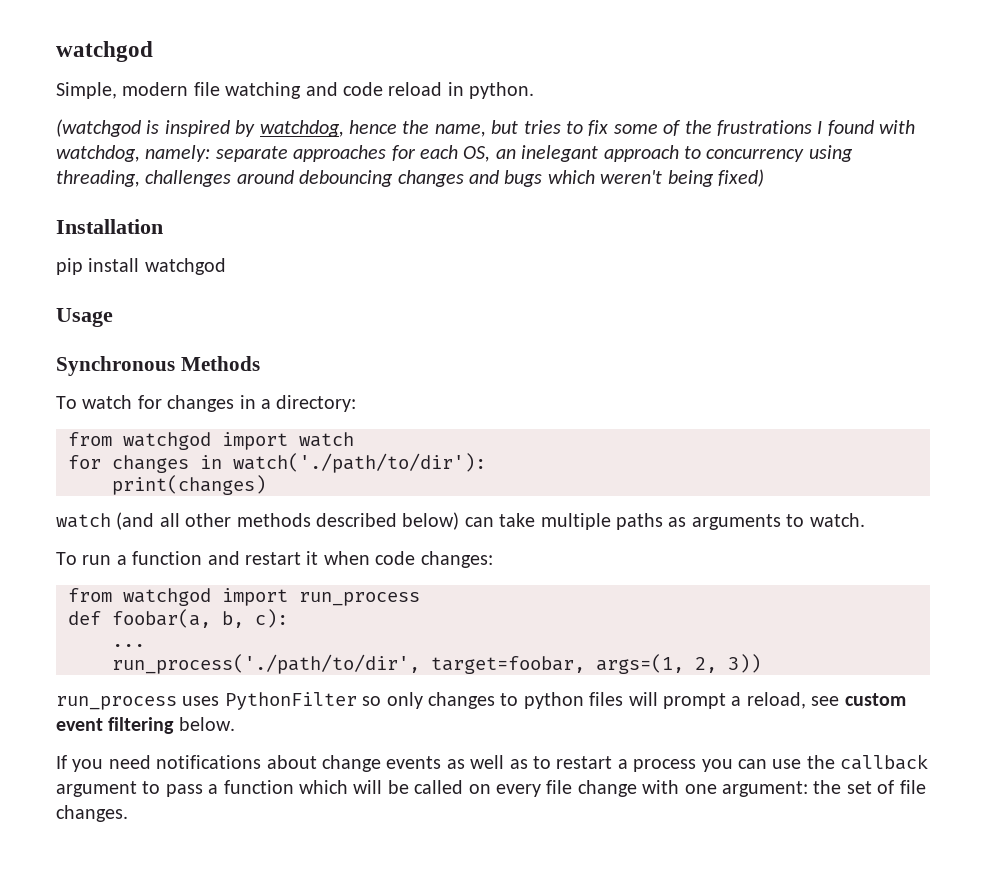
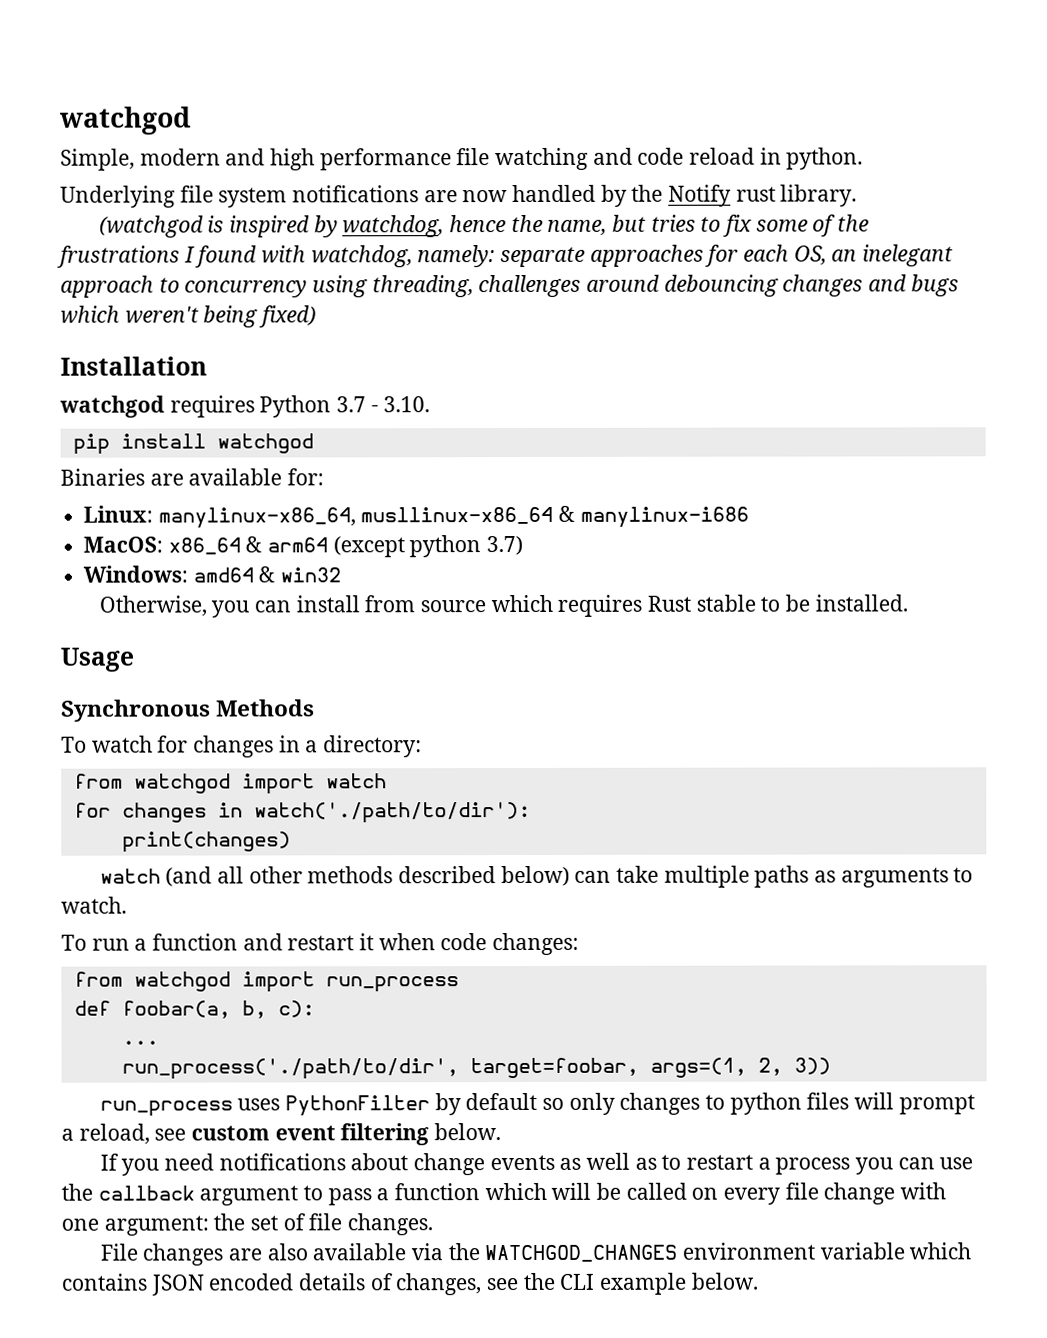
(189, 89) none -> [225,148,452,171] and high performance
(535, 90) none -> [60,184,858,208] // Underlying file system notifications are now handled by the Notify rust library.
[56,258,226,275] pip install watchgod -> [59,395,431,418] [72,433,314,455] [60,468,325,486] [83,505,749,529] [83,535,524,558] [83,565,342,583] [98,594,908,618] watchgod requires Python 3.7 - 3.10. // pip install watchgod // Binaries are available for: // Linux: manylinux-x86_64, musllinux-x86_64 & manylinux-i686 // MacOS: x86_64 & arm64 (except python 3.7) // Windows: amd64 & win32 // Otherwise, you can install from source which requires Rust stable to be installed.
(357, 701) none -> [434,1092,538,1116] by default
(128, 813) none -> [99,1242,972,1266] [61,1272,758,1296] // File changes are also available via the WATCHGOD_CHANGES environment variable which contains JSON encoded details of changes, see the CLI example below.

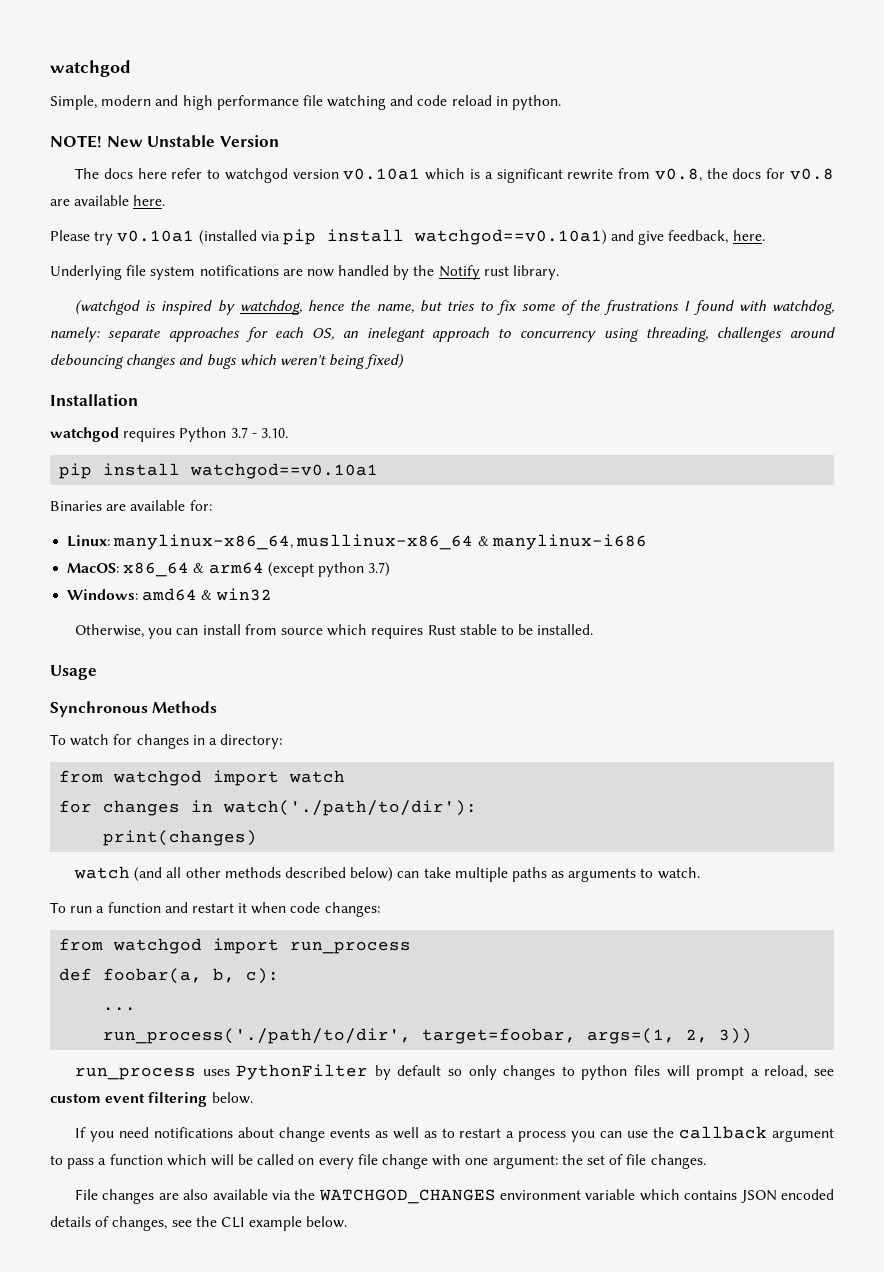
(864, 158) none -> [50,135,279,148] [75,168,834,183] [50,195,166,206] [50,229,765,245] // NOTE! New Unstable Version // The docs here refer to watchgod version v0.10a1 which is a significant rewrite from v0.8, the docs for v0.8 are available here. // Please try v0.10a1 (installed via pip install watchgod==v0.10a1) and give feedback, here.
[216,433,314,454] watchgod -> [190,463,379,479] watchgod==v0.10a1

